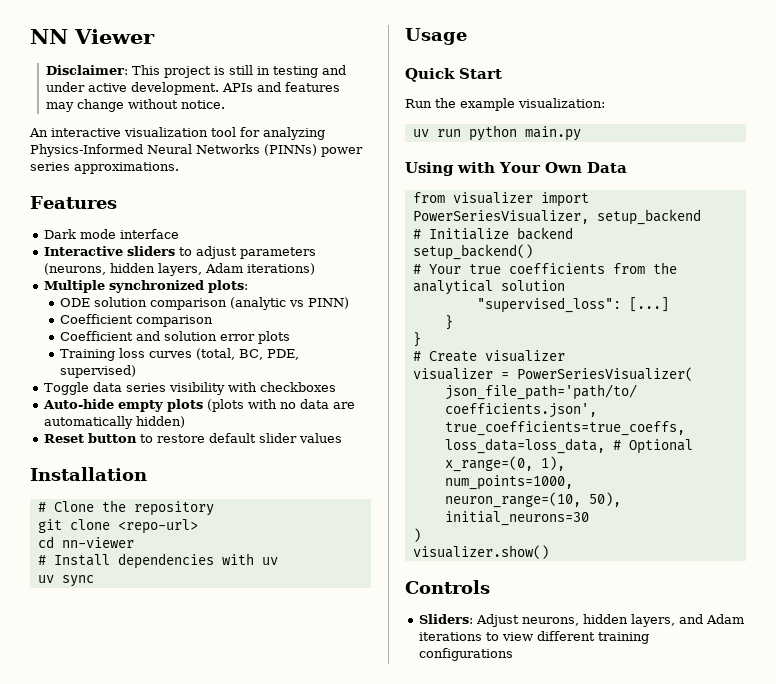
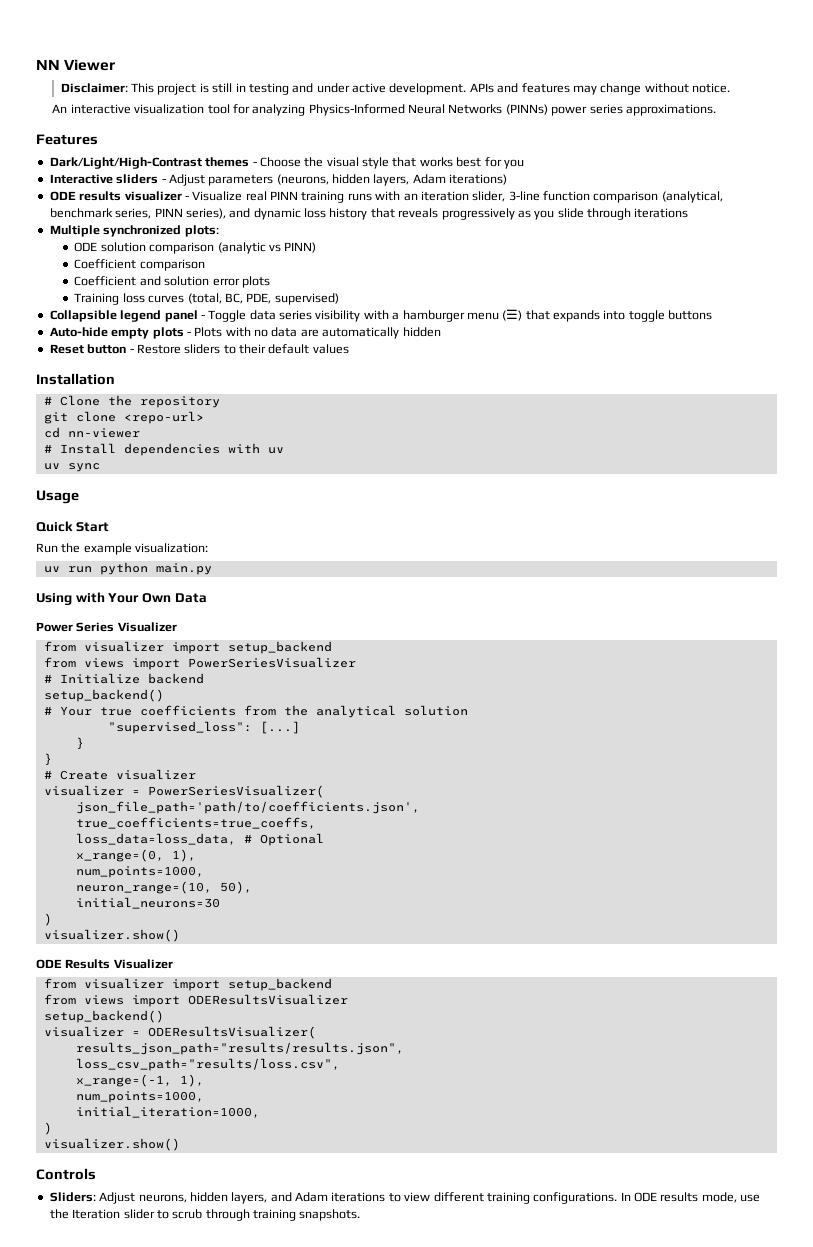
[44,229,180,239] Dark mode interface -> [49,157,524,169] Dark/Light/High-Contrast themes - Choose the visual style that works best for you
[179,246,238,259] to adjust -> [161,174,205,186] - Adjust
(316, 269) none -> [49,191,723,203] [49,208,689,220] // ODE results visualizer - Visualize real PINN training runs with an iteration slider, 3-line function comparison (analytical, benchmark series, PINN series), and dynamic loss history that reveals progressively as you slide through iterations
(137, 371) none -> [49,310,205,322] Collapsible legend panel -
[260,382,337,392] checkboxes -> [392,309,713,322] a hamburger menu (☰) that expands into toggle buttons
[207,399,245,412] (plots -> [186,327,223,337] - Plots
[136,416,186,428] hidden) -> [402,327,441,337] hidden
[140,433,298,443] to restore default slider -> [129,344,310,354] - Restore sliders to their default
[412,192,589,207] [412,209,701,225] // from visualizer import PowerSeriesVisualizer, setup_backend -> [36,622,177,632] [43,641,332,654] [43,657,356,670] // Power Series Visualizer // from visualizer import setup_backend // from views import PowerSeriesVisualizer
(549, 552) none -> [36,959,173,969] [43,978,332,991] [43,994,348,1007] [43,1010,164,1023] [43,1026,316,1039] [75,1042,404,1055] [75,1058,340,1071] [75,1074,204,1087] [75,1091,204,1103] [75,1106,260,1118] [43,1122,52,1135] [43,1138,180,1151] // ODE Results Visualizer // from visualizer import setup_backend // from views import ODEResultsVisualizer // setup_backend() // visualizer = ODEResultsVisualizer( // results_json_path="results/results.json", // loss_csv_path="results/loss.csv", // x_range=(-1, 1), // num_points=1000, // initial_iteration=1000, // ) // visualizer.show()
[419,648,514,661] configurations -> [533,1192,761,1204] [49,1209,361,1221] configurations. In ODE results mode, use the Iteration slider to scrub through training snapshots.

